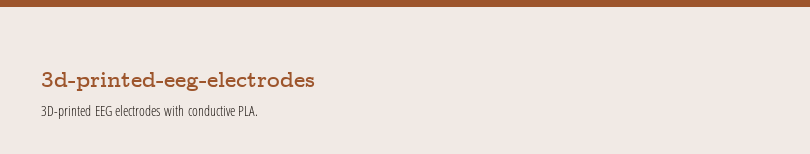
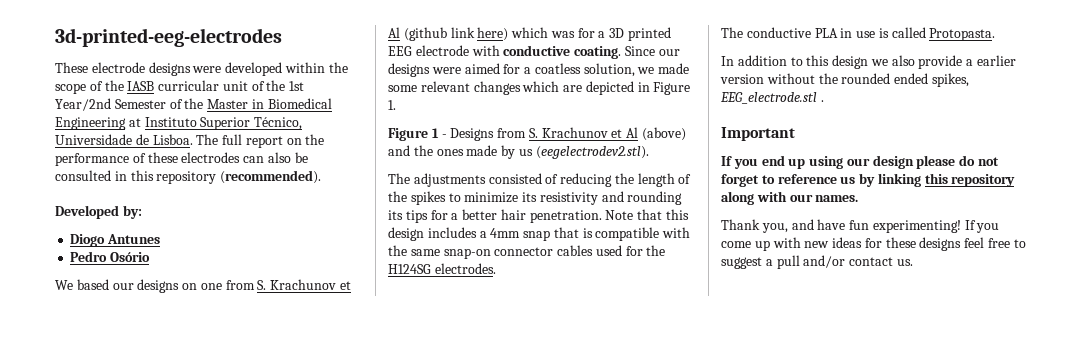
[41,105,259,119] 3D-printed EEG electrodes with conductive PLA. -> [55,62,348,76] [55,80,305,94] [55,98,332,111] [55,117,303,130] [55,134,325,148] [55,152,308,166] [55,170,322,184] [55,205,142,219] [70,234,161,247] [70,251,151,262] [55,279,352,293] [388,27,672,41] [388,45,680,59] [388,63,690,77] [388,81,691,95] [388,100,396,110] [388,127,687,141] [388,145,649,159] [388,173,692,187] [388,191,683,205] [388,209,690,223] [388,227,691,241] [388,245,666,259] [388,263,496,274] [721,27,996,41] [721,55,1017,69] [720,73,969,87] [720,92,824,104] [721,127,795,141] [721,155,1000,169] [721,173,1016,187] [721,191,859,205] [721,219,1000,233] [721,237,1026,251] [721,255,913,269] These electrode designs were developed within the scope of the IASB curricular unit of the 1st Year/2nd Semester of the Master in Biomedical Engineering at Instituto Superior Técnico, Universidade de Lisboa. The full report on the performance of these electrodes can also be consulted in this repository (recommended). // Developed by: // Diogo Antunes // Pedro Osório // We based our designs on one from S. Krachunov et Al (github link here) which was for a 3D printed EEG electrode with conductive coating. Since our designs were aimed for a coatless solution, we made some relevant changes which are depicted in Figure 1. // Figure 1 - Designs from S. Krachunov et Al (above) and the ones made by us (eegelectrodev2.stl). // The adjustments consisted of reducing the length of the spikes to minimize its resistivity and rounding its tips for a better hair penetration. Note that this design includes a 4mm snap that is compatible with the same snap-on connector cables used for the H124SG electrodes. // The conductive PLA in use is called Protopasta. // In addition to this design we also provide a earlier version without the rounded ended spikes, EEG_electrode.stl . // Important // If you end up using our design please do not forget to reference us by linking this repository along with our names. // Thank you, and have fun experimenting! If you come up with new ideas for these designs feel free to suggest a pull and/or contact us.

